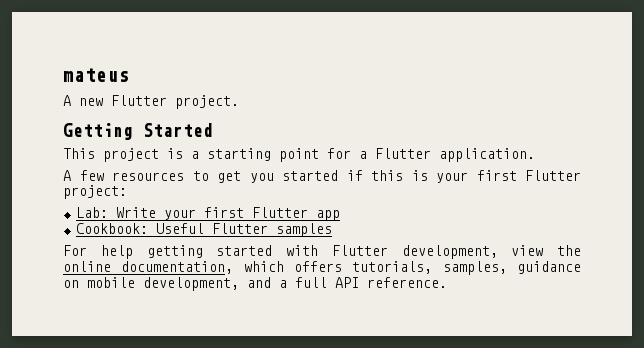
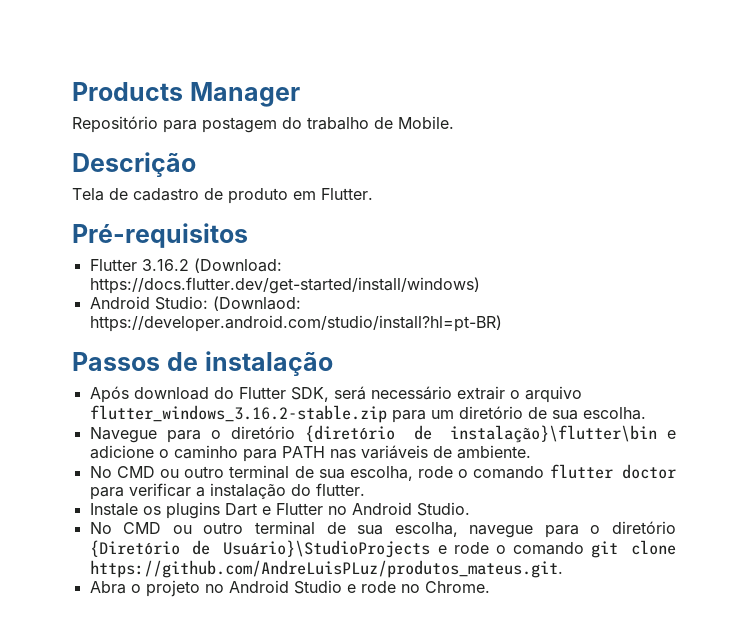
[63,68,129,82] [63,95,239,109] [63,123,213,140] [63,148,535,162] [63,170,581,183] [63,185,127,199] [75,207,340,221] [75,223,332,237] [63,245,581,259] [63,261,581,275] [63,277,447,291] mateus // A new Flutter project. // Getting Started // This project is a starting point for a Flutter application. // A few resources to get you started if this is your first Flutter project: // Lab: Write your first Flutter app // Cookbook: Useful Flutter samples // For help getting started with Flutter development, view the online documentation, which offers tutorials, samples, guidance on mobile development, and a full API reference. -> [72,82,300,107] [72,116,454,133] [72,152,196,177] [72,188,373,204] [72,223,248,248] [89,258,282,273] [89,277,480,294] [89,296,301,311] [89,315,502,332] [72,351,333,376] [89,386,582,403] [89,405,646,423] [89,425,676,443] [89,445,531,462] [89,464,676,481] [89,483,365,500] [89,502,470,519] [89,521,676,538] [89,540,676,558] [89,560,563,578] [89,580,490,597] Products Manager // Repositório para postagem do trabalho de Mobile. // Descrição // Tela de cadastro de produto em Flutter. // Pré-requisitos // Flutter 3.16.2 (Download: https://docs.flutter.dev/get-started/install/windows) // Android Studio: (Downlaod: https://developer.android.com/studio/install?hl=pt-BR) // Passos de instalação // Após download do Flutter SDK, será necessário extrair o arquivo flutter_windows_3.16.2-stable.zip para um diretório de sua escolha. // Navegue para o diretório {diretório de instalação}\flutter\bin e adicione o caminho para PATH nas variáveis de ambiente. // No CMD ou outro terminal de sua escolha, rode o comando flutter doctor para verificar a instalação do flutter. // Instale os plugins Dart e Flutter no Android Studio. // No CMD ou outro terminal de sua escolha, navegue para o diretório {Diretório de Usuário}\StudioProjects e rode o comando git clone https://github.com/AndreLuisPLuz/produtos_mateus.git. // Abra o projeto no Android Studio e rode no Chrome.

